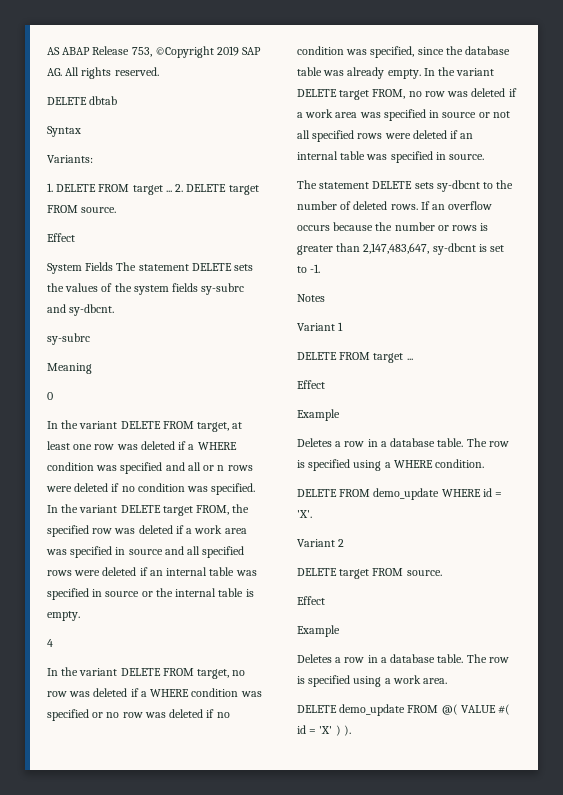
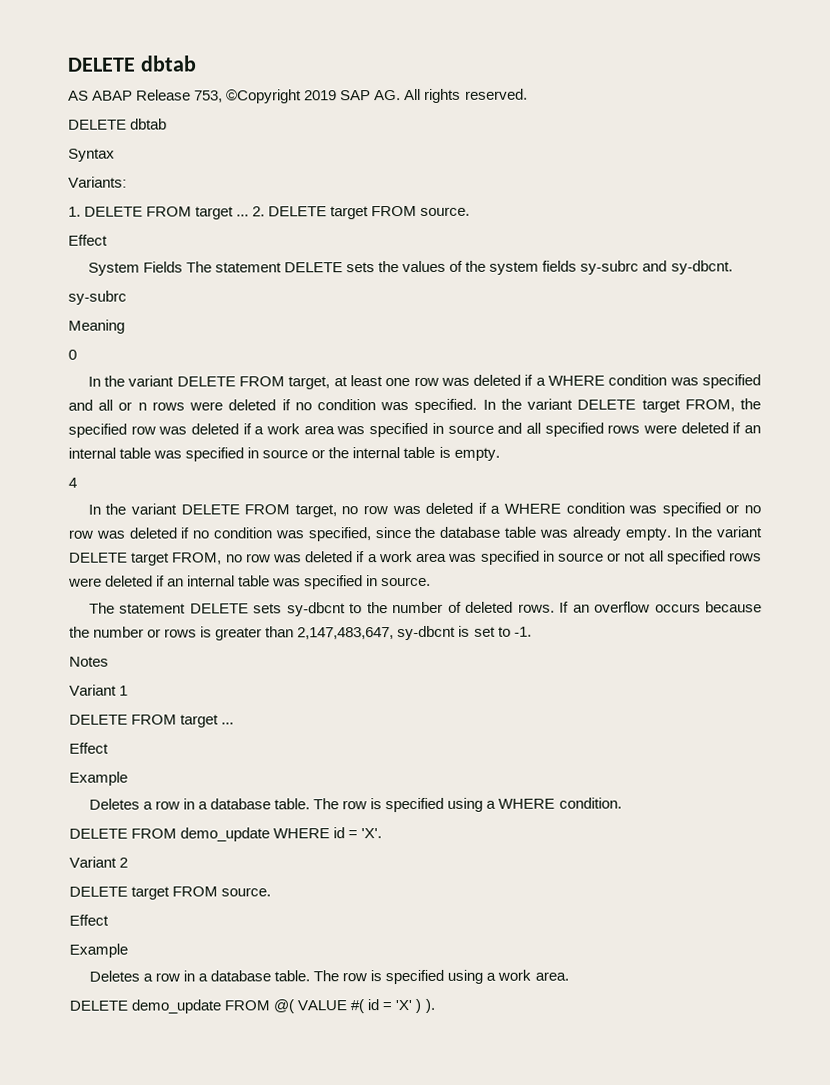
(47, 51) none -> [67,55,197,72] DELETE dbtab //

